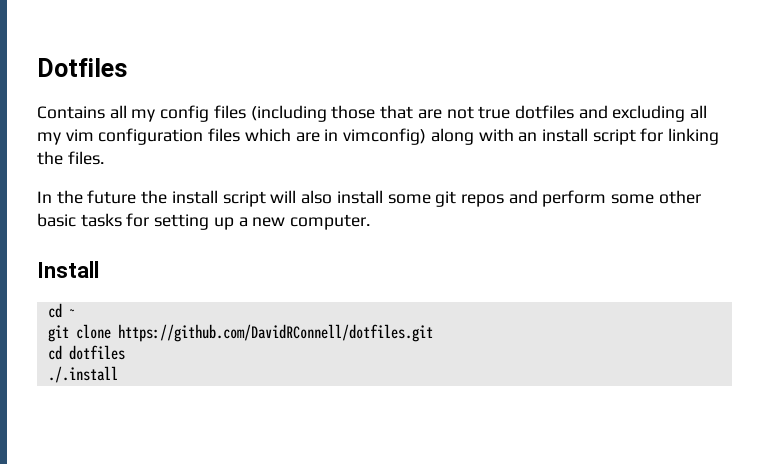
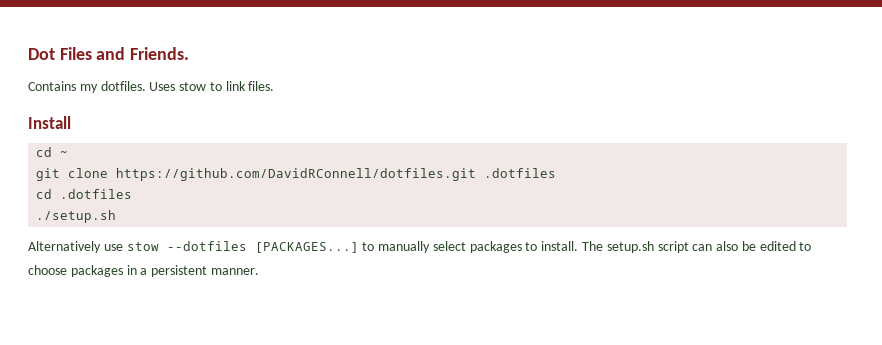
[37,58,127,77] [37,105,708,122] [37,128,720,145] [37,151,104,165] [37,190,701,207] [37,213,371,230] Dotfiles // Contains all my config files (including those that are not true dotfiles and excluding all my vim configuration files which are in vimconfig) along with an install script for linking the files. // In the future the install script will also install some git repos and perform some other basic tasks for setting up a new computer. -> [28,47,190,60] [28,81,275,93] Dot Files and Friends. // Contains my dotfiles. Uses stow to link files.
[47,345,125,360] [47,366,118,383] // cd dotfiles // ./.install -> [484,168,557,178] [36,189,133,199] [36,210,117,223] [28,241,812,253] [28,265,259,277] .dotfiles // cd .dotfiles // ./setup.sh // Alternatively use stow --dotfiles [PACKAGES...] to manually select packages to install. The setup.sh script can also be edited to choose packages in a persistent manner.

